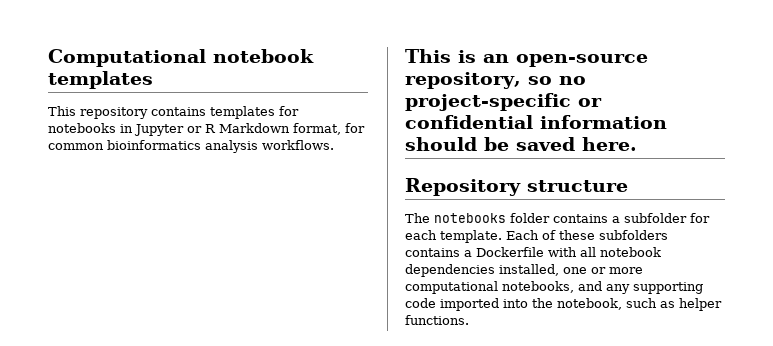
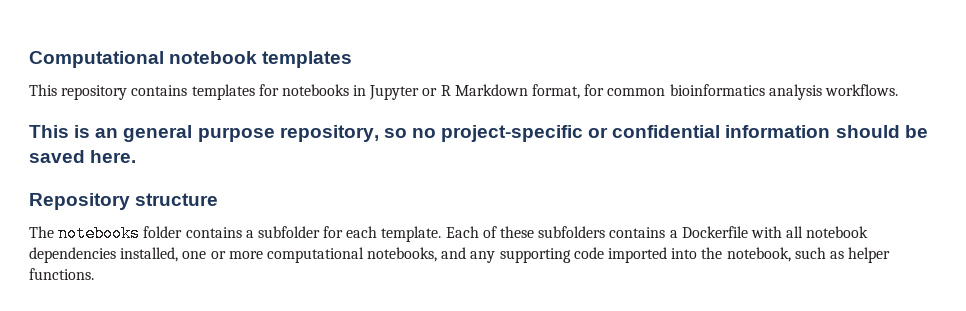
[516,54,648,67] open-source -> [123,125,275,142] general purpose

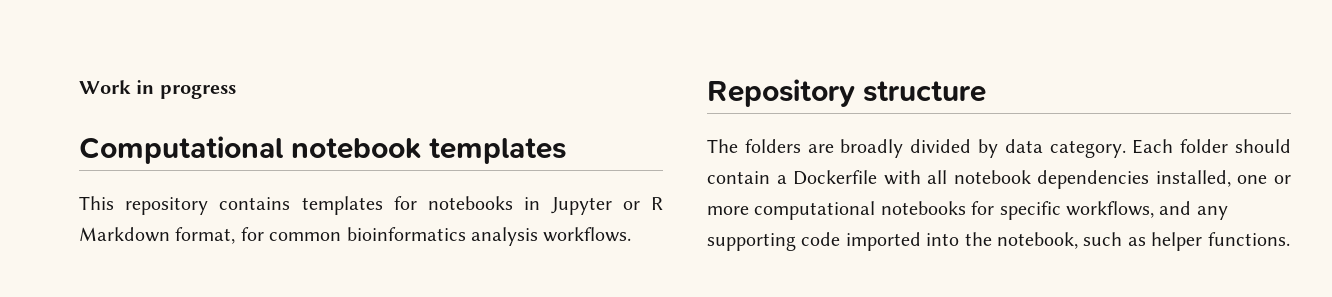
(29, 59) none -> [79,80,236,99] Work in progress //
[29,125,928,142] [29,150,137,163] [29,193,219,210] [29,225,666,242] This is an general purpose repository, so no project-specific or confidential information should be saved here. // Repository structure // The notebooks folder contains a subfolder for each template. Each of these subfolders contains -> [707,79,987,107] [707,139,1291,158] [707,171,770,184] Repository structure // The folders are broadly divided by data category. Each folder should contain
[367,247,438,262] notebooks, -> [880,201,1154,220] notebooks for specific workflows,

